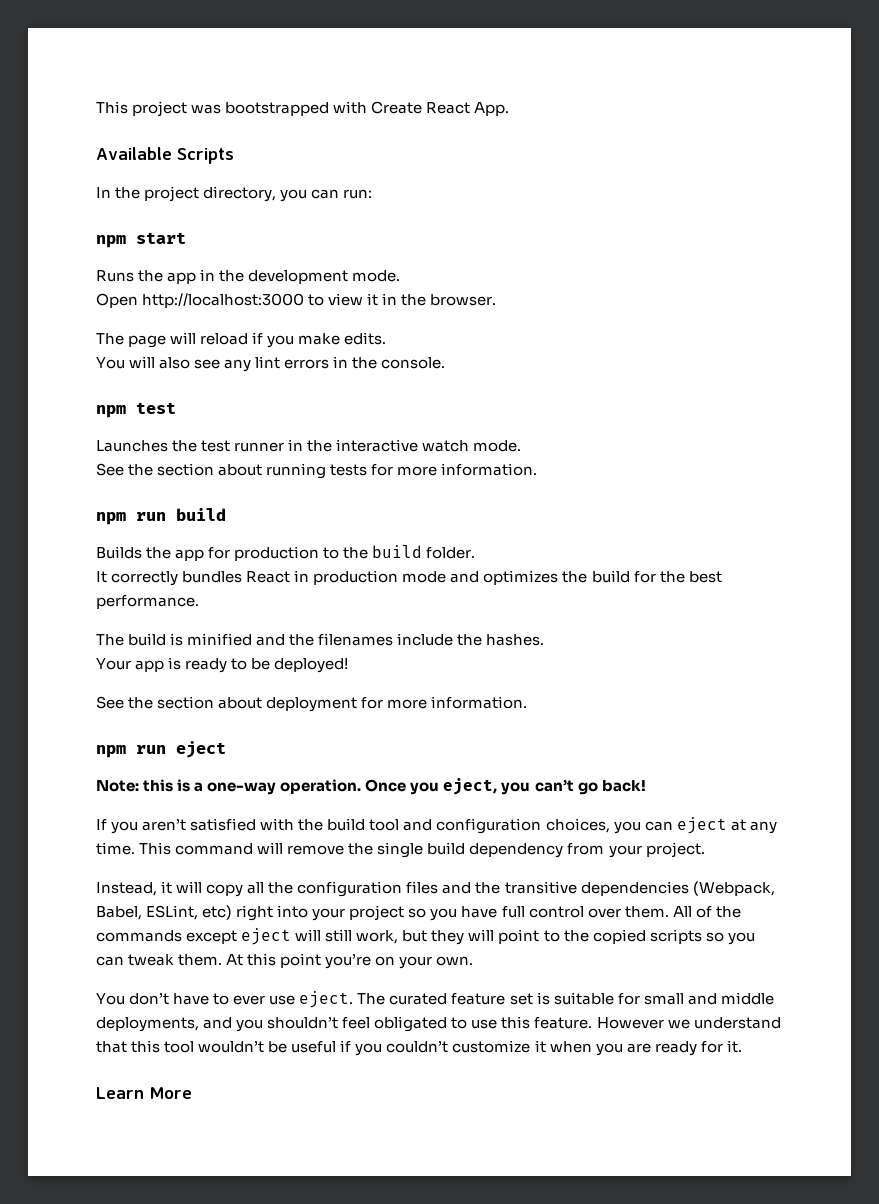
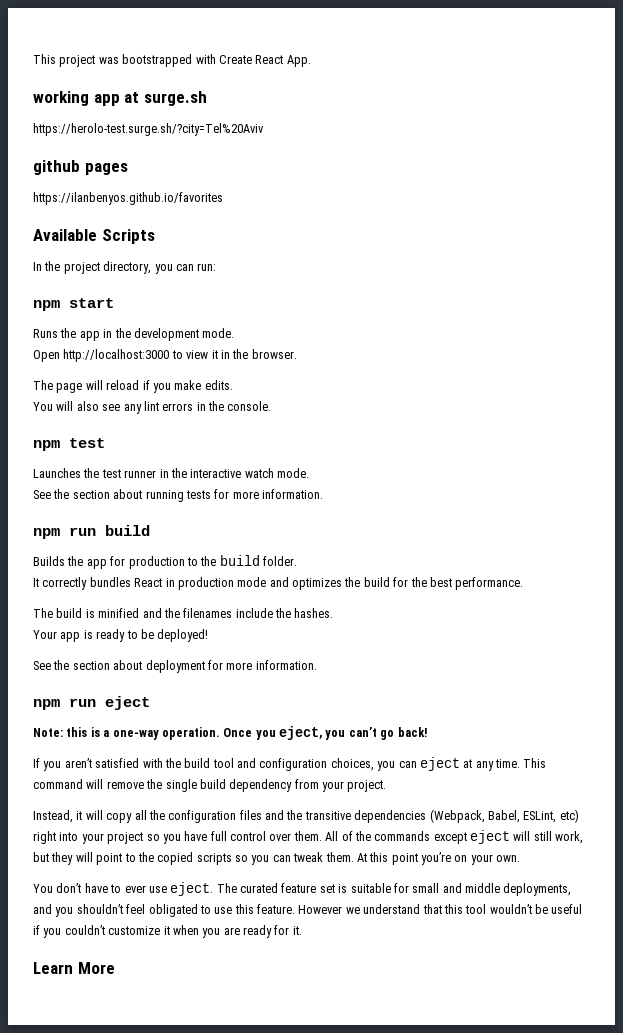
(510, 109) none -> [33,91,207,106] [33,123,264,136] [33,160,128,175] [33,192,223,205] // working app at surge.sh // https://herolo-test.surge.sh/?city=Tel%20Aviv // github pages // https://ilanbenyos.github.io/favorites

